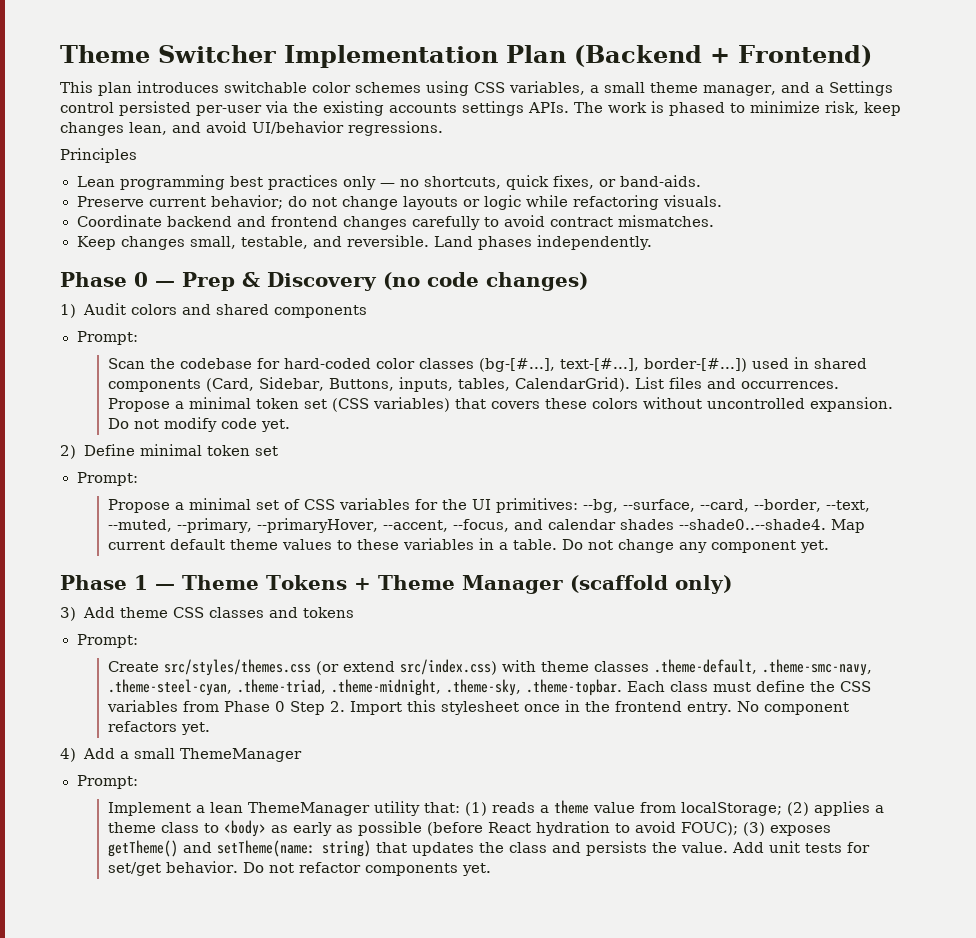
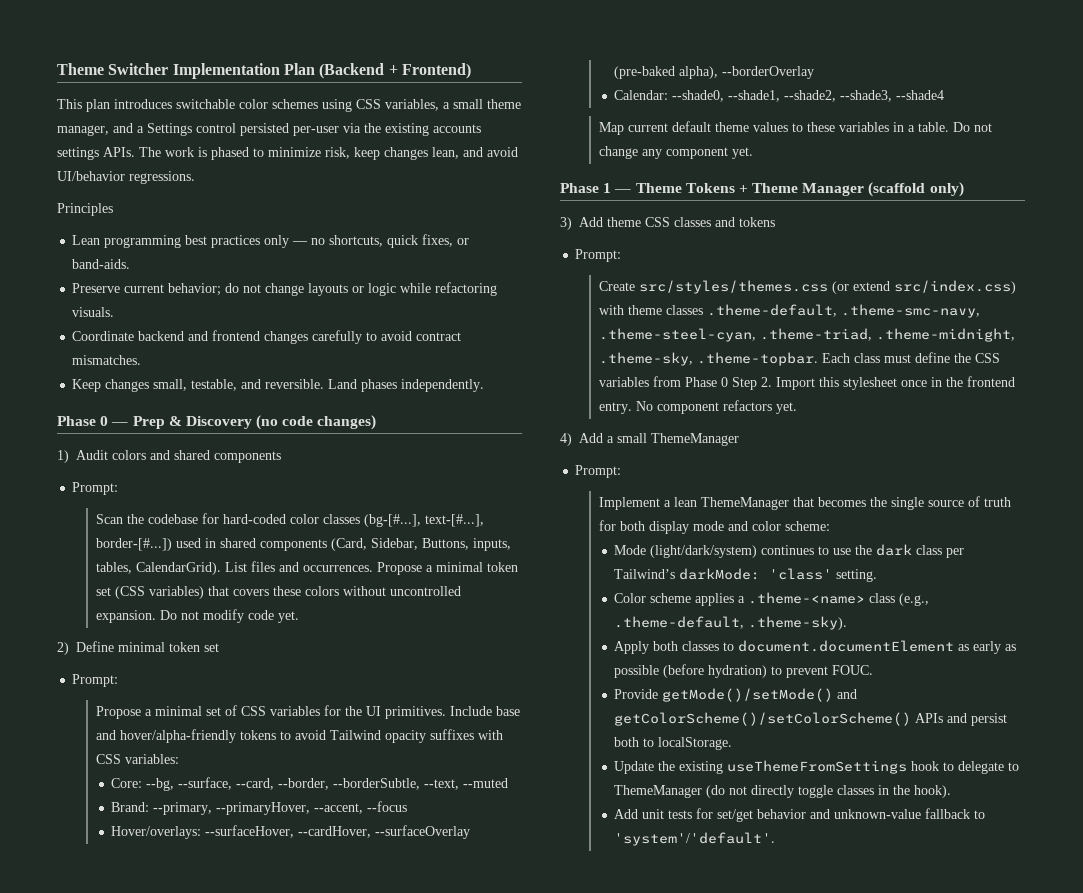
[495,498,870,513] [107,518,826,533] primitives: --bg, --surface, --card, --border, --text, --muted, --primary, --primaryHover, --accent, --focus, and calendar shades --shade0..--shade4. -> [384,706,520,719] [95,729,503,743] [95,754,179,764] [111,777,509,791] [111,801,408,815] [111,825,471,839] [614,66,815,79] [614,90,945,102] primitives. Include base and hover/alpha-friendly tokens to avoid Tailwind opacity suffixes with CSS variables: // Core: --bg, --surface, --card, --border, --borderSubtle, --text, --muted // Brand: --primary, --primaryHover, --accent, --focus // Hover/overlays: --surfaceHover, --cardHover, --surfaceOverlay (pre-baked alpha), --borderOverlay // Calendar: --shade0, --shade1, --shade2, --shade3, --shade4 //
[373,800,884,816] [107,820,266,837] utility that: (1) reads a theme value from localStorage; (2) applies a theme class to <body> -> [792,496,1011,510] [598,520,830,534] [614,544,965,558] [614,568,878,582] [614,592,930,606] [614,616,848,630] [614,640,955,654] that becomes the single source of truth for both display mode and color scheme: // Mode (light/dark/system) continues to use the dark class per Tailwind’s darkMode: 'class' setting. // Color scheme applies a .theme-<name> class (e.g., .theme-default, .theme-sky). // Apply both classes to document.documentElement
[487,821,831,836] [107,840,728,857] React hydration to avoid FOUC); (3) exposes getTheme() and setTheme(name: string) that updates the class and persists the value. -> [708,665,874,678] [614,688,858,702] [614,712,1008,726] [614,737,733,750] [614,760,1020,774] [614,785,952,798] hydration) to prevent FOUC. // Provide getMode()/setMode() and getColorScheme()/setColorScheme() APIs and persist both to localStorage. // Update the existing useThemeFromSettings hook to delegate to ThemeManager (do not directly toggle classes in the hook). //
[165,861,491,876] behavior. Do not refactor components yet. -> [757,808,986,819] [614,832,776,846] behavior and unknown-value fallback to 'system'/'default'.

